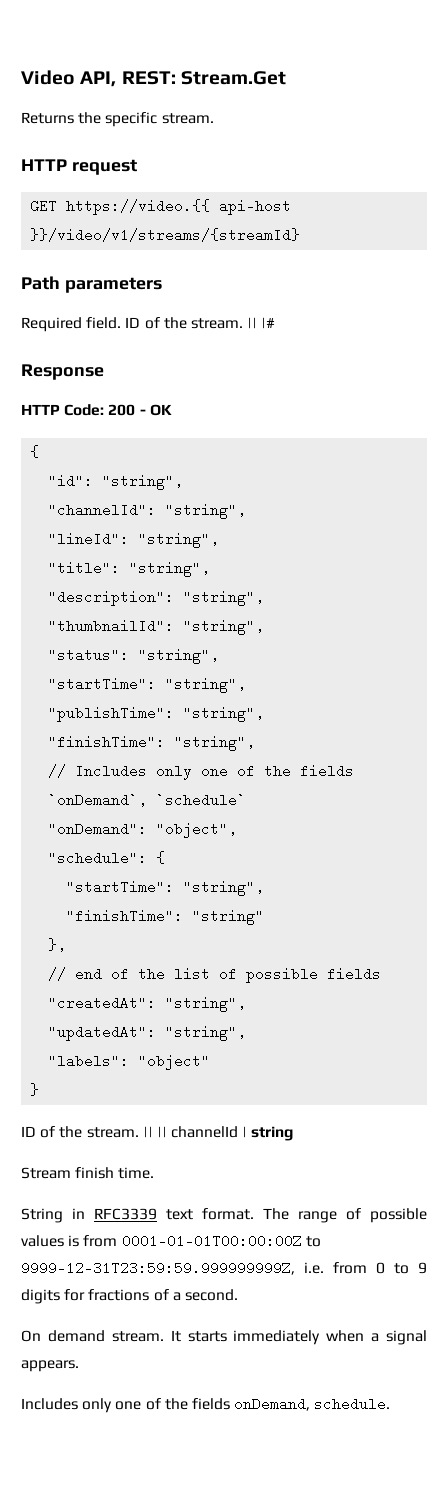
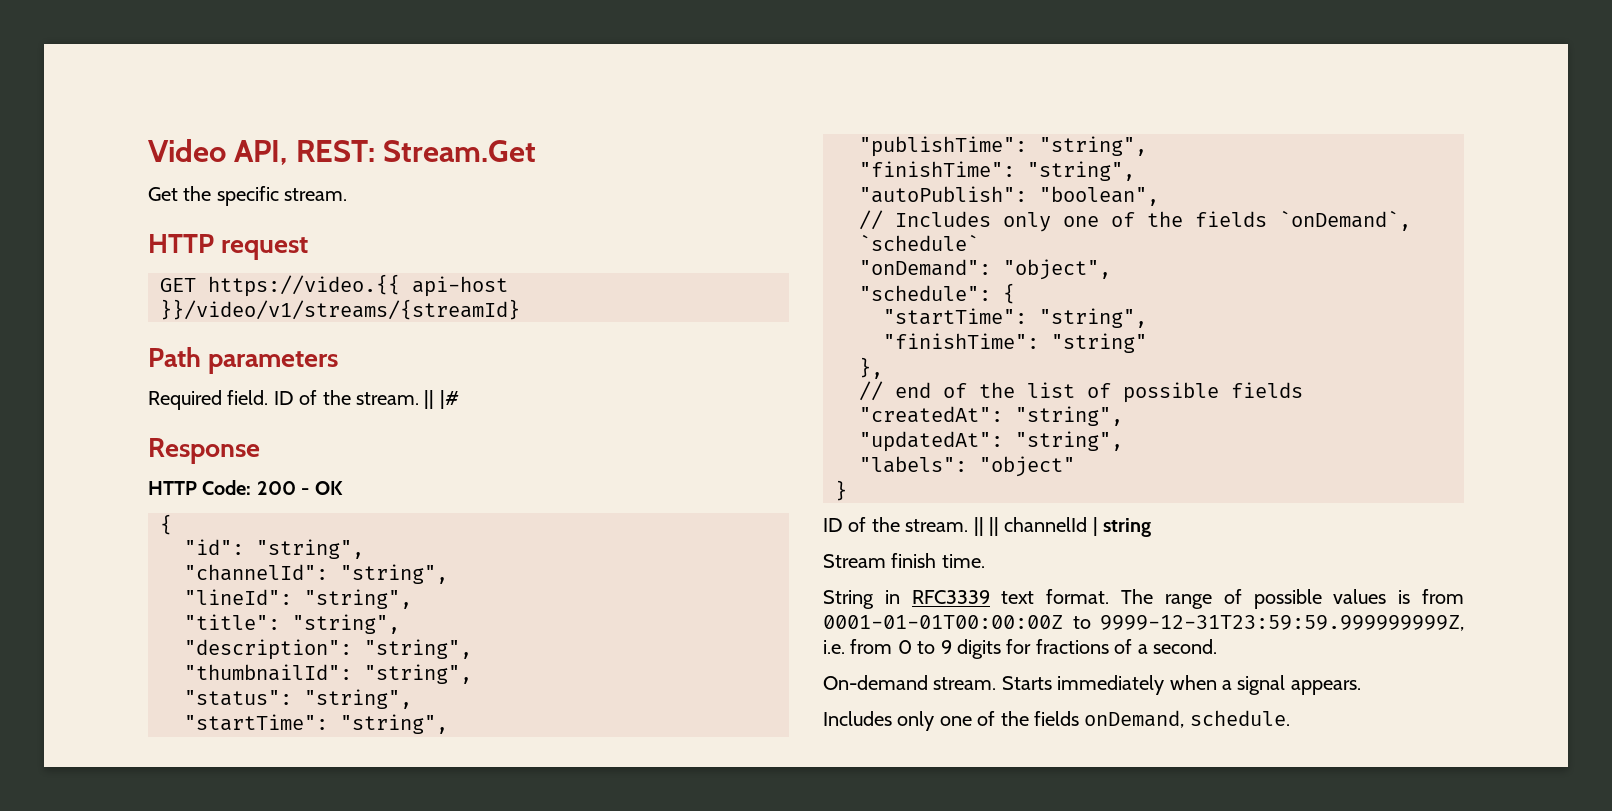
[21,112,74,124] Returns -> [148,187,178,201] Get
(256, 743) none -> [859,186,1159,206] // "autoPublish": "boolean",
[21,1330,227,1342] On demand stream. It starts -> [823,675,1052,690] On-demand stream. Starts

